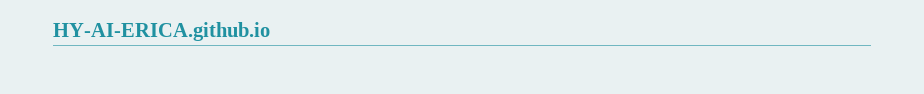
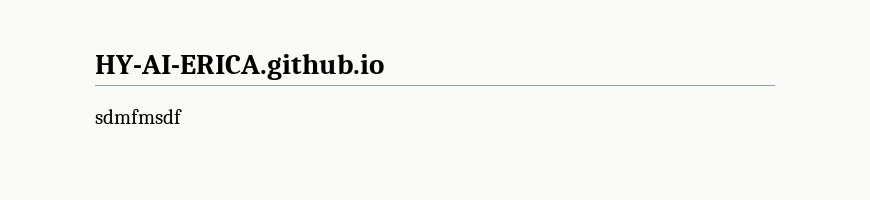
(270, 31) none -> [95,109,182,124] // sdmfmsdf

